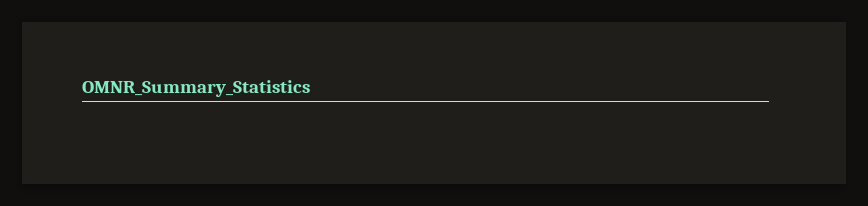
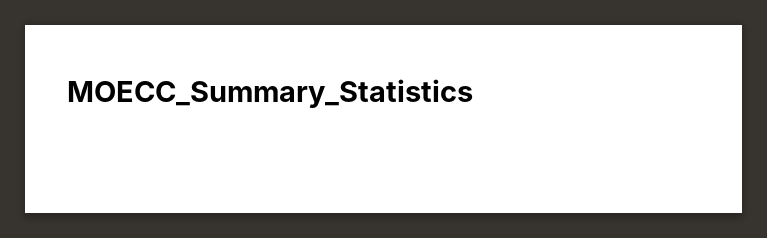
[82,80,310,97] OMNR_Summary_Statistics -> [67,79,473,108] MOECC_Summary_Statistics

